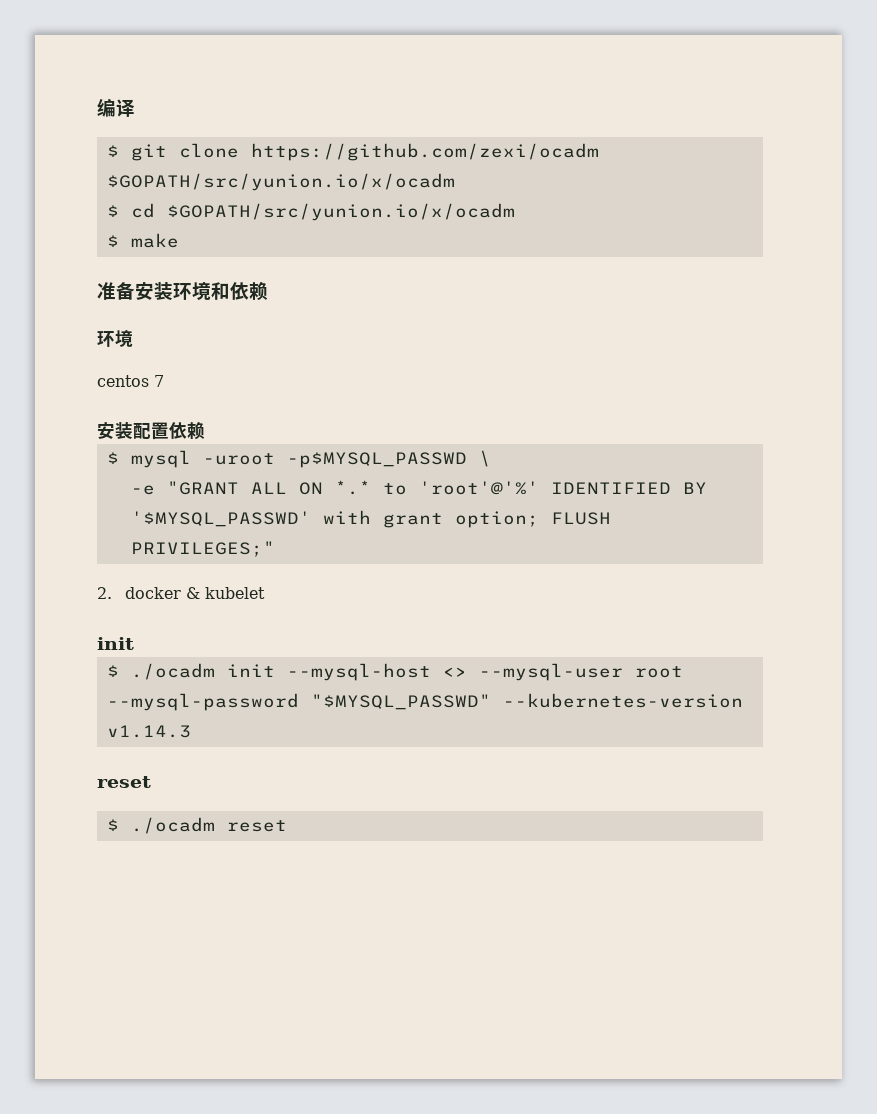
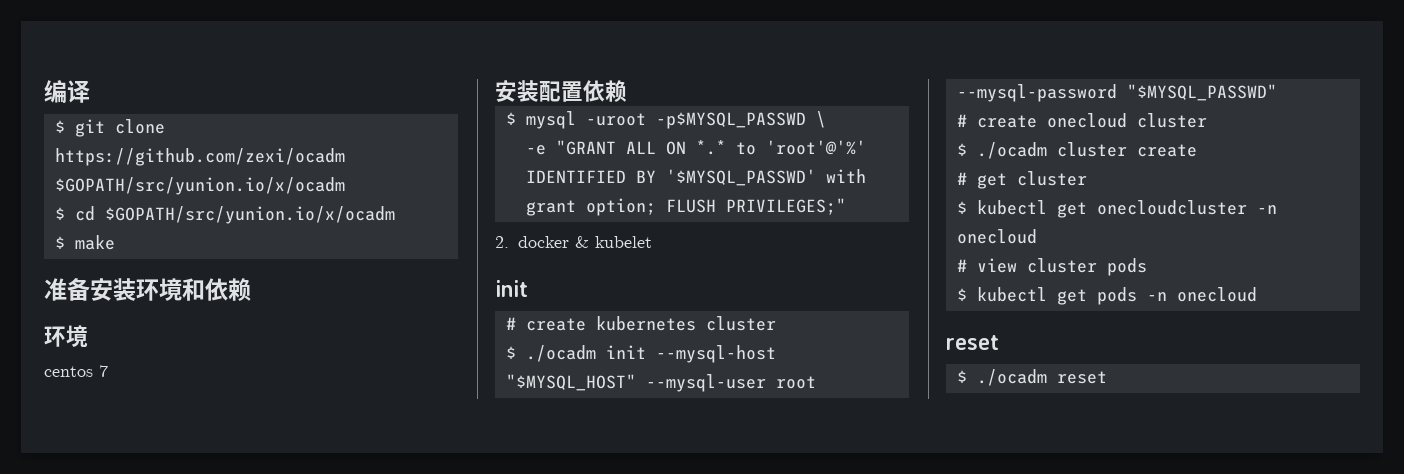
(134, 643) none -> [505,316,776,331] // # create kubernetes cluster
[442,667,467,677] <> -> [505,374,636,391] "$MYSQL_HOST"
[502,693,743,708] [106,725,191,738] --kubernetes-version v1.14.3 -> [956,113,1207,128] [956,142,1197,159] [956,171,1087,189] [956,200,1277,218] [956,229,1037,244] [956,258,1147,276] [956,287,1257,305] // # create onecloud cluster // $ ./ocadm cluster create // # get cluster // $ kubectl get onecloudcluster -n onecloud // # view cluster pods // $ kubectl get pods -n onecloud

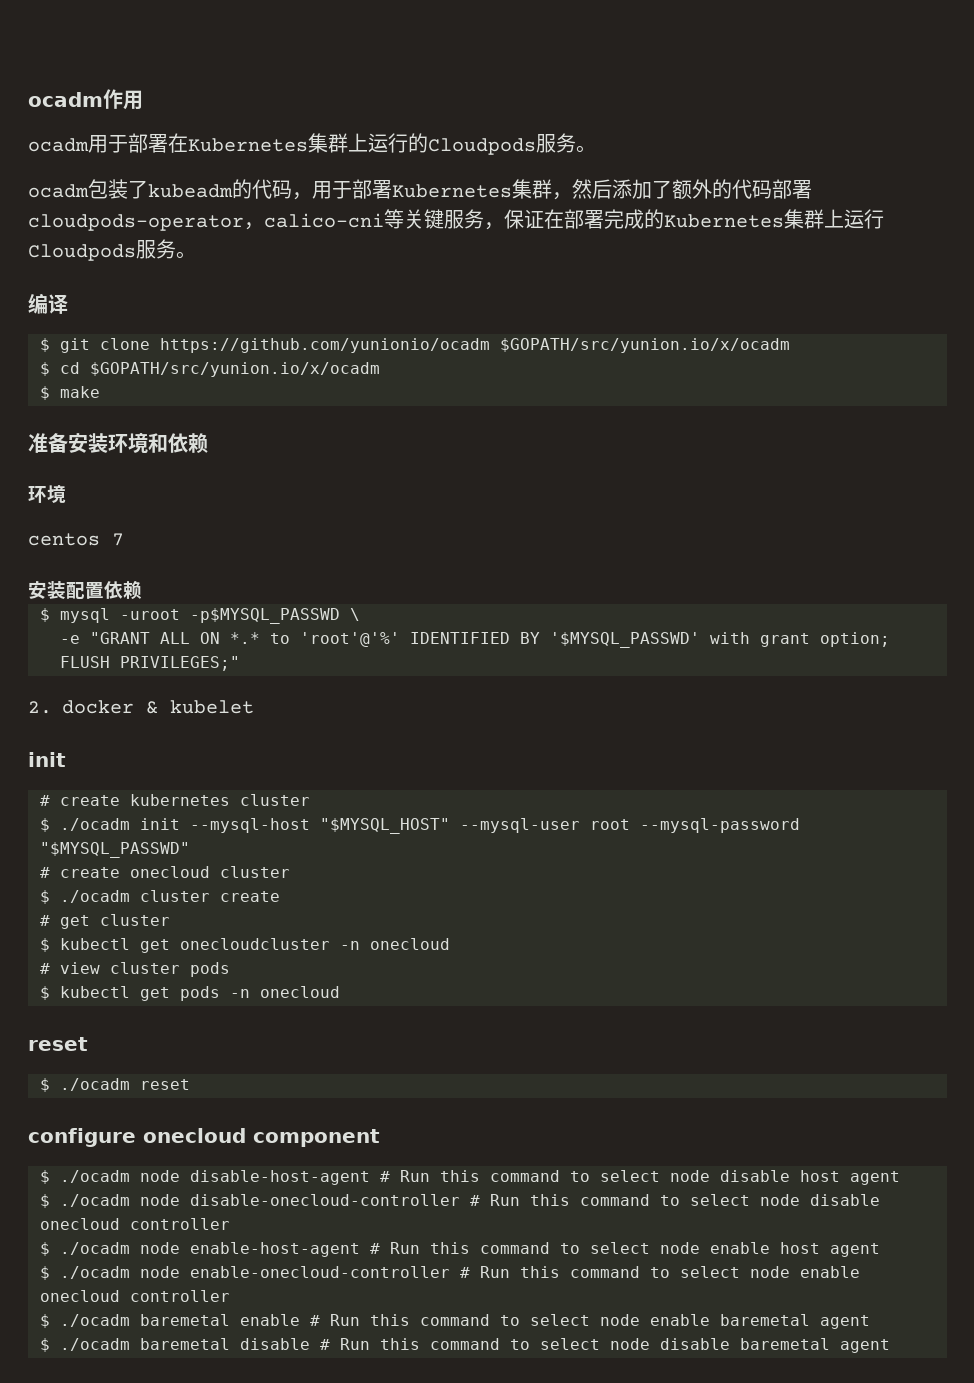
(44, 91) none -> [28,89,143,110] [28,133,596,155] [28,179,812,200] [28,209,884,231] [28,239,196,261] ocadm作用 // ocadm用于部署在Kubernetes集群上运行的Cloudpods服务。 // ocadm包装了kubeadm的代码，用于部署Kubernetes集群，然后添加了额外的代码部署cloudpods-operator，calico-cni等关键服务，保证在部署完成的Kubernetes集群上运行Cloudpods服务。 //
[54,148,345,166] https://github.com/zexi/ocadm -> [160,338,490,353] https://github.com/yunionio/ocadm
(1107, 377) none -> [28,1128,380,1147] [40,1170,900,1185] [40,1194,880,1208] [40,1218,230,1230] [40,1242,880,1257] [40,1266,860,1280] [40,1290,230,1302] [40,1314,870,1329] [40,1338,890,1353] // configure onecloud component // $ ./ocadm node disable-host-agent # Run this command to select node disable host agent // $ ./ocadm node disable-onecloud-controller # Run this command to select node disable onecloud controller // $ ./ocadm node enable-host-agent # Run this command to select node enable host agent // $ ./ocadm node enable-onecloud-controller # Run this command to select node enable onecloud controller // $ ./ocadm baremetal enable # Run this command to select node enable baremetal agent // $ ./ocadm baremetal disable # Run this command to select node disable baremetal agent

